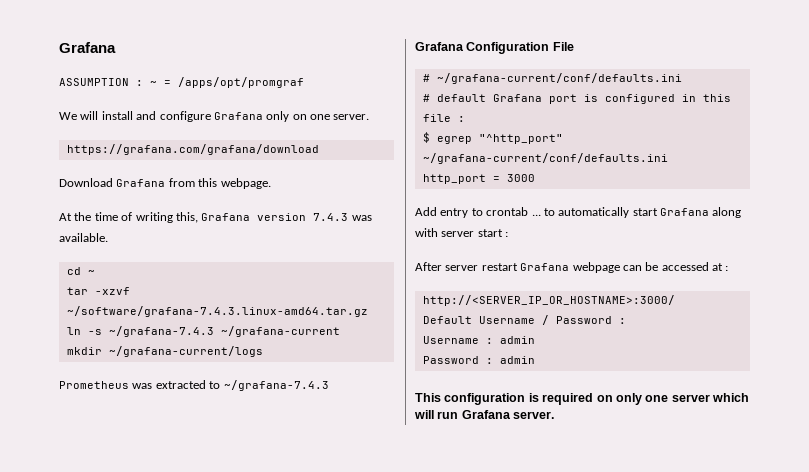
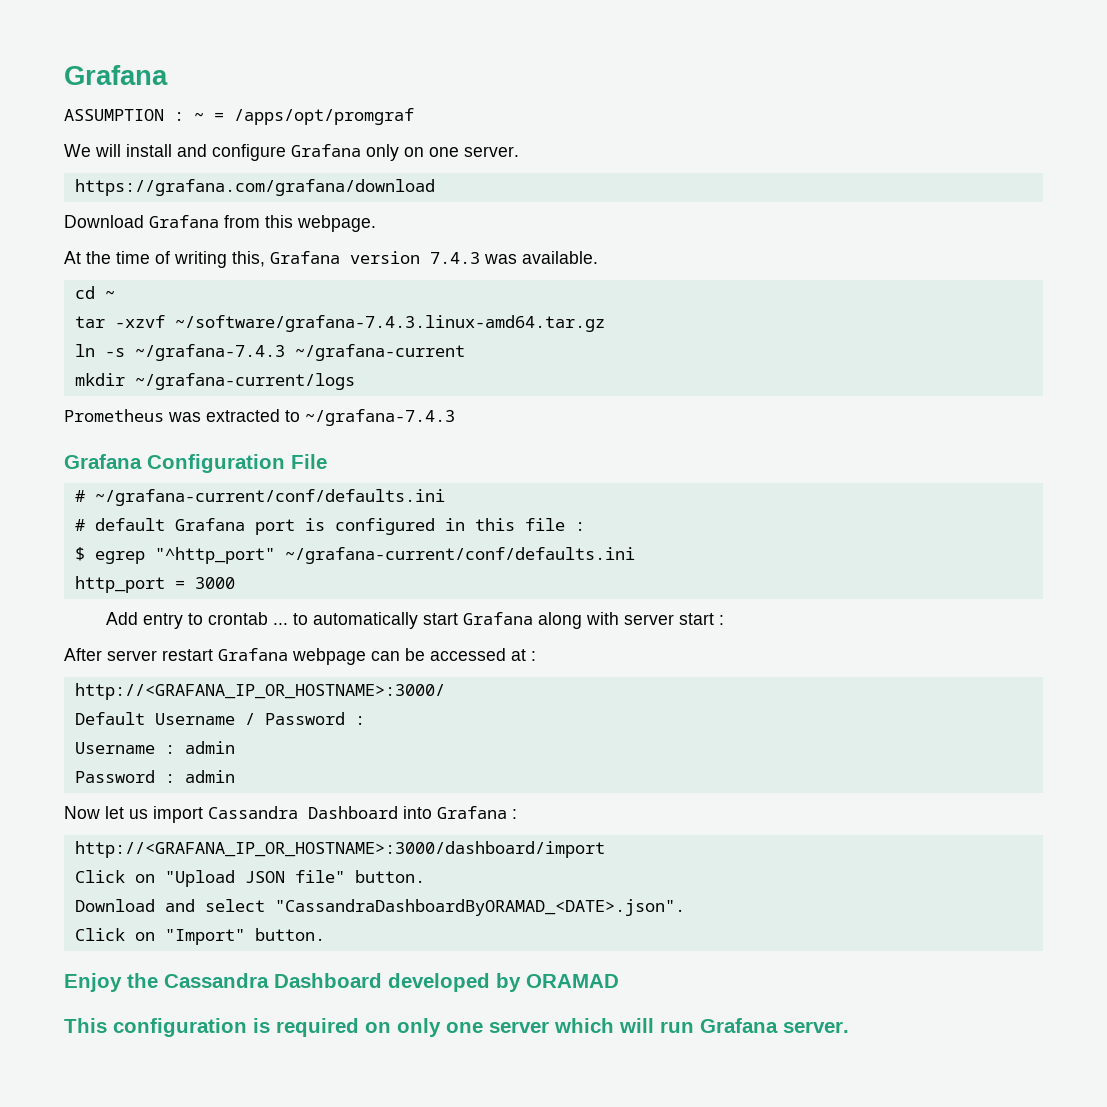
[422,295,675,306] http://<SERVER_IP_OR_HOSTNAME>:3000/ -> [74,683,445,700] http://<GRAFANA_IP_OR_HOSTNAME>:3000/
(535, 360) none -> [64,806,517,823] [74,841,605,858] [74,870,425,887] [74,899,685,916] [74,928,325,945] [64,973,619,992] // Now let us import Cassandra Dashboard into Grafana : // http://<GRAFANA_IP_OR_HOSTNAME>:3000/dashboard/import // Click on "Upload JSON file" button. // Download and select "CassandraDashboardByORAMAD_<DATE>.json". // Click on "Import" button. // Enjoy the Cassandra Dashboard developed by ORAMAD

